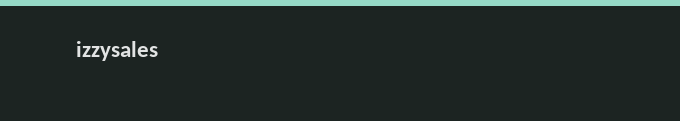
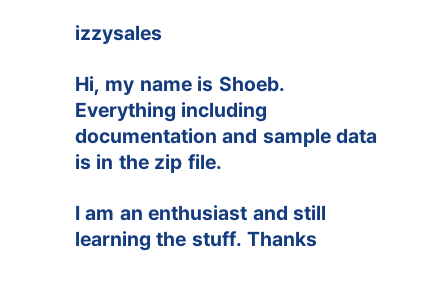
(158, 51) none -> [75,76,285,96] [75,102,268,122] [75,128,378,147] [75,154,222,173] [75,205,326,221] [75,231,318,251] // Hi, my name is Shoeb. Everything including documentation and sample data is in the zip file. // I am an enthusiast and still learning the stuff. Thanks

